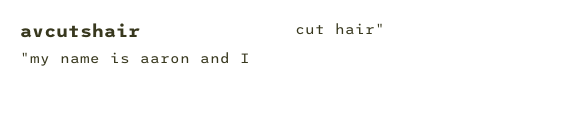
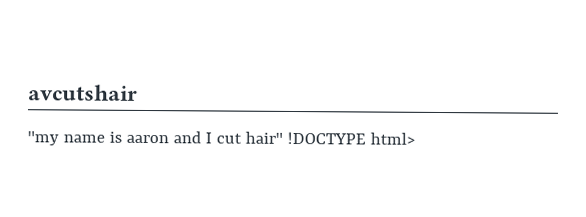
(385, 29) none -> [286,131,415,145] !DOCTYPE html>

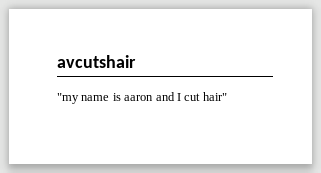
[286,131,415,145] !DOCTYPE html> -> (227, 96) none

